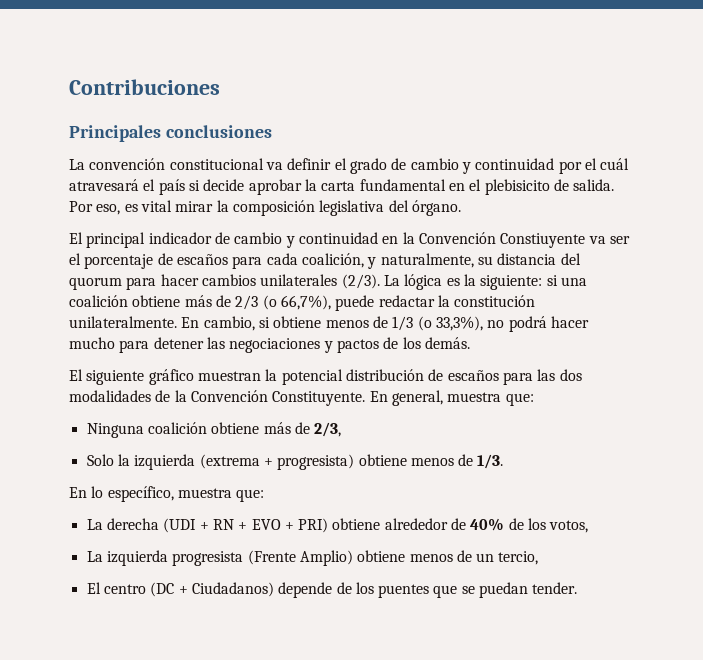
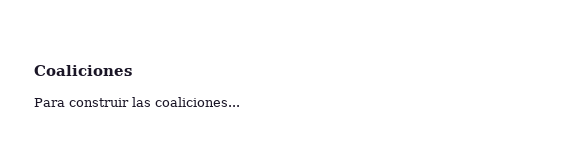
[69,79,220,95] [69,125,272,142] [69,158,630,174] [69,179,615,195] [69,200,461,216] [69,232,630,248] [69,253,581,269] [69,274,587,290] [69,295,536,311] [69,316,589,332] [69,337,470,353] [69,369,582,385] [69,390,534,406] [86,422,342,438] [86,454,504,470] [69,486,265,502] [86,518,589,533] [86,550,539,566] [86,582,578,598] Contribuciones // Principales conclusiones // La convención constitucional va definir el grado de cambio y continuidad por el cuál atravesará el país si decide aprobar la carta fundamental en el plebisicito de salida. Por eso, es vital mirar la composición legislativa del órgano. // El principal indicador de cambio y continuidad en la Convención Constiuyente va ser el porcentaje de escaños para cada coalición, y naturalmente, su distancia del quorum para hacer cambios unilaterales (2/3). La lógica es la siguiente: si una coalición obtiene más de 2/3 (o 66,7%), puede redactar la constitución unilateralmente. En cambio, si obtiene menos de 1/3 (o 33,3%), no podrá hacer mucho para detener las negociaciones y pactos de los demás. // El siguiente gráfico muestran la potencial distribución de escaños para las dos modalidades de la Convención Constituyente. En general, muestra que: // Ninguna coalición obtiene más de 2/3, // Solo la izquierda (extrema + progresista) obtiene menos de 1/3. // En lo específico, muestra que: // La derecha (UDI + RN + EVO + PRI) obtiene alrededor de 40% de los votos, // La izquierda progresista (Frente Amplio) obtiene menos de un tercio, // El centro (DC + Ciudadanos) depende de los puentes que se puedan tender. -> [34,65,132,76] [34,97,240,107] Coaliciones // Para construir las coaliciones...

